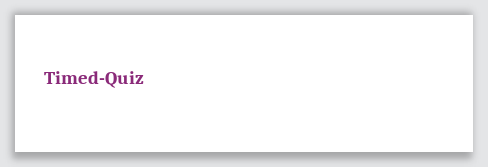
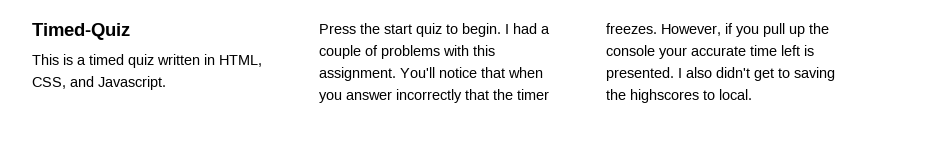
(144, 79) none -> [32,54,262,68] [32,76,166,90] [319,23,550,37] [319,45,495,59] [319,67,543,81] [319,89,549,103] [606,23,829,37] [606,45,814,59] [606,67,835,81] [606,89,752,103] // This is a timed quiz written in HTML, CSS, and Javascript. // Press the start quiz to begin. I had a couple of problems with this assignment. You'll notice that when you answer incorrectly that the timer freezes. However, if you pull up the console your accurate time left is presented. I also didn't get to saving the highscores to local.

